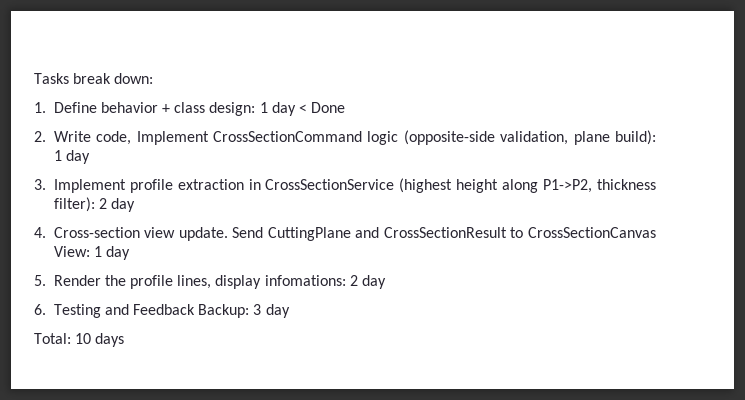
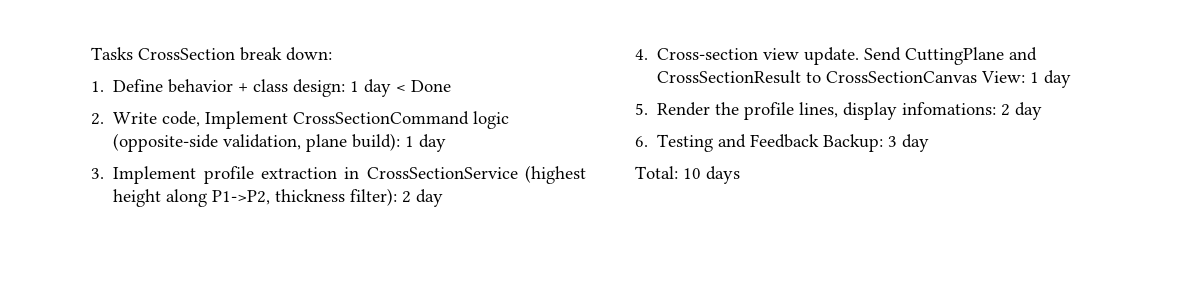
(69, 78) none -> [138,48,235,60] CrossSection

